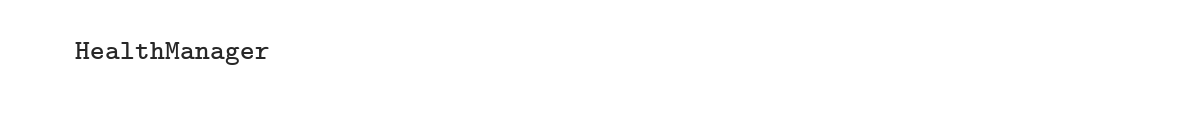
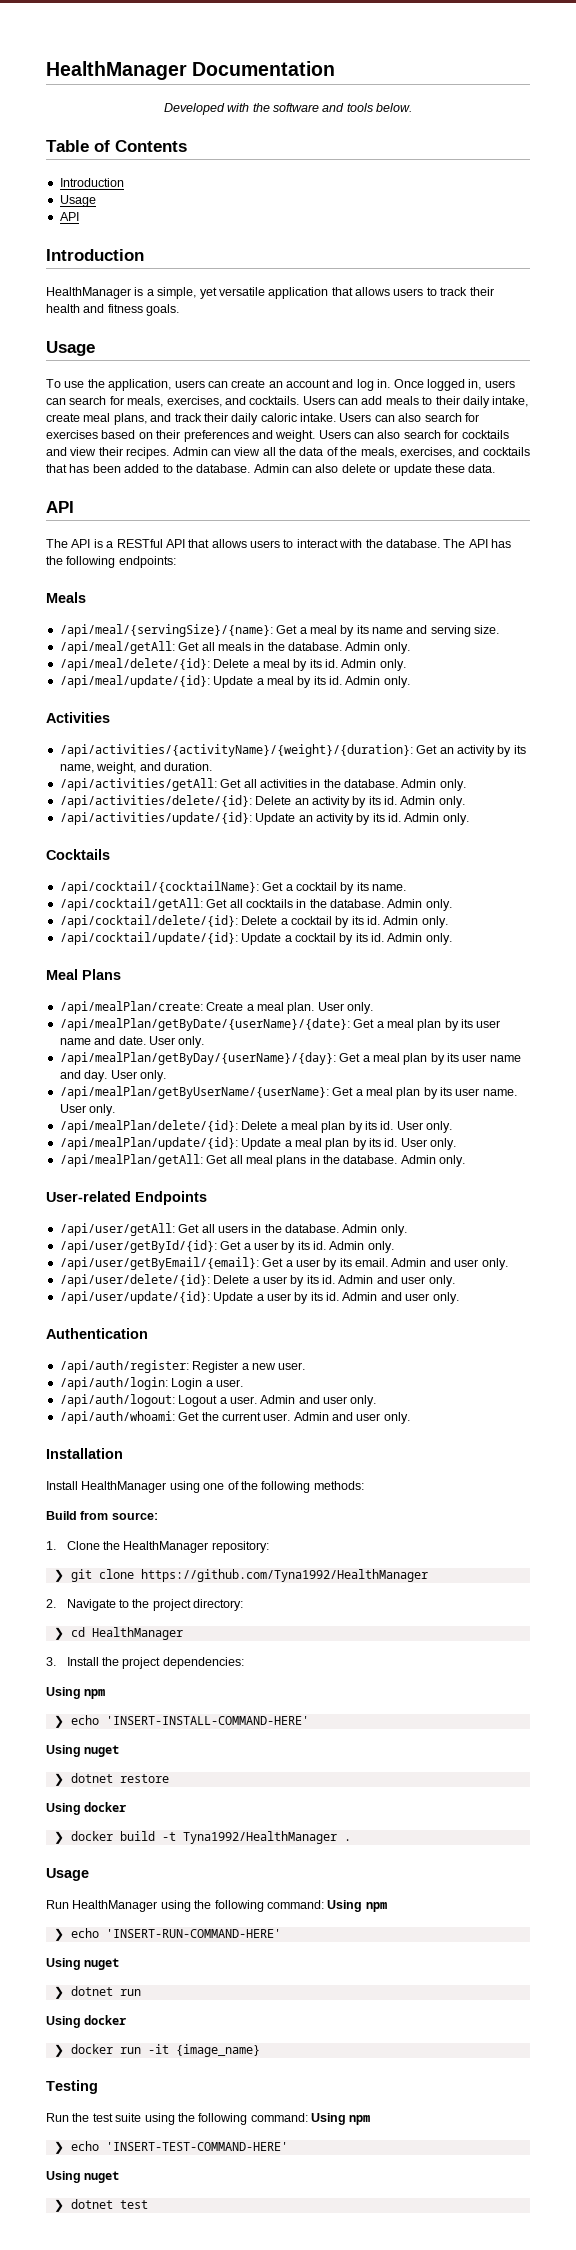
[75,42,270,65] HealthManager -> [46,61,336,80] [163,103,413,115] [46,140,187,152] [59,178,124,187] [59,195,96,207] [59,212,79,221] [46,249,144,261] [46,287,494,299] [46,304,180,316] [46,341,95,356] [46,379,515,391] [46,396,529,408] [46,413,479,425] [46,430,509,442] [46,447,530,459] [46,464,496,476] [46,501,74,513] [46,539,511,548] [46,556,176,568] [46,592,86,603] [59,624,500,637] [59,641,410,654] [59,658,406,671] [59,675,410,688] [46,712,110,723] [59,744,526,757] [59,762,212,774] [59,778,466,791] [59,795,465,808] [59,812,469,825] [46,849,110,860] [59,881,406,894] [59,898,452,911] [59,915,448,928] [59,932,452,945] [46,969,121,980] [59,1001,373,1014] [59,1018,501,1031] [59,1036,205,1048] [59,1052,521,1065] [59,1070,166,1082] [59,1086,517,1099] [59,1104,116,1116] [59,1120,453,1133] [59,1137,457,1150] [59,1154,466,1167] [46,1191,207,1205] [59,1223,407,1236] [59,1240,394,1253] [59,1257,508,1270] [59,1274,455,1287] [59,1291,459,1304] [46,1328,148,1339] [59,1360,306,1373] [59,1377,243,1390] [59,1394,377,1407] [59,1411,410,1424] [46,1448,123,1459] [46,1481,364,1493] [46,1511,158,1520] [46,1541,269,1553] [53,1569,428,1582] [46,1599,244,1611] [53,1627,183,1640] [46,1657,244,1669] [46,1687,106,1699] [53,1715,309,1728] [46,1745,120,1757] [53,1773,169,1786] [46,1802,127,1815] [53,1831,351,1844] [46,1868,89,1881] [46,1900,387,1912] [53,1928,281,1941] [46,1958,120,1970] [53,1986,141,1999] [46,2015,127,2028] [53,2044,260,2057] [46,2080,98,2094] [46,2113,371,2125] [53,2141,288,2154] [46,2171,120,2183] [53,2199,148,2212] HealthManager Documentation // Developed with the software and tools below. // Table of Contents // Introduction // Usage // API // Introduction // HealthManager is a simple, yet versatile application that allows users to track their health and fitness goals. // Usage // To use the application, users can create an account and log in. Once logged in, users can search for meals, exercises, and cocktails. Users can add meals to their daily intake, create meal plans, and track their daily caloric intake. Users can also search for exercises based on their preferences and weight. Users can also search for cocktails and view their recipes. Admin can view all the data of the meals, exercises, and cocktails that has been added to the database. Admin can also delete or update these data. // API // The API is a RESTful API that allows users to interact with the database. The API has the following endpoints: // Meals // /api/meal/{servingSize}/{name}: Get a meal by its name and serving size. // /api/meal/getAll: Get all meals in the database. Admin only. // /api/meal/delete/{id}: Delete a meal by its id. Admin only. // /api/meal/update/{id}: Update a meal by its id. Admin only. // Activities // /api/activities/{activityName}/{weight}/{duration}: Get an activity by its name, weight, and duration. // /api/activities/getAll: Get all activities in the database. Admin only. // /api/activities/delete/{id}: Delete an activity by its id. Admin only. // /api/activities/update/{id}: Update an activity by its id. Admin only. // Cocktails // /api/cocktail/{cocktailName}: Get a cocktail by its name. // /api/cocktail/getAll: Get all cocktails in the database. Admin only. // /api/cocktail/delete/{id}: Delete a cocktail by its id. Admin only. // /api/cocktail/update/{id}: Update a cocktail by its id. Admin only. // Meal Plans // /api/mealPlan/create: Create a meal plan. User only. // /api/mealPlan/getByDate/{userName}/{date}: Get a meal plan by its user name and date. User only. // /api/mealPlan/getByDay/{userName}/{day}: Get a meal plan by its user name and day. User only. // /api/mealPlan/getByUserName/{userName}: Get a meal plan by its user name. User only. // /api/mealPlan/delete/{id}: Delete a meal plan by its id. User only. // /api/mealPlan/update/{id}: Update a meal plan by its id. User only. // /api/mealPlan/getAll: Get all meal plans in the database. Admin only. // User-related Endpoints // /api/user/getAll: Get all users in the database. Admin only. // /api/user/getById/{id}: Get a user by its id. Admin only. // /api/user/getByEmail/{email}: Get a user by its email. Admin and user only. // /api/user/delete/{id}: Delete a user by its id. Admin and user only. // /api/user/update/{id}: Update a user by its id. Admin and user only. // Authentication // /api/auth/register: Register a new user. // /api/auth/login: Login a user. // /api/auth/logout: Logout a user. Admin and user only. // /api/auth/whoami: Get the current user. Admin and user only. // Installation // Install HealthManager using one of the following methods: // Build from source: // 1. Clone the HealthManager repository: // ❯ git clone https://github.com/Tyna1992/HealthManager // 2. Navigate to the project directory: // ❯ cd HealthManager // 3. Install the project dependencies: // Using npm // ❯ echo 'INSERT-INSTALL-COMMAND-HERE' // Using nuget // ❯ dotnet restore // Using docker // ❯ docker build -t Tyna1992/HealthManager . // Usage // Run HealthManager using the following command: Using npm // ❯ echo 'INSERT-RUN-COMMAND-HERE' // Using nuget // ❯ dotnet run // Using docker // ❯ docker run -it {image_name} // Testing // Run the test suite using the following command: Using npm // ❯ echo 'INSERT-TEST-COMMAND-HERE' // Using nuget // ❯ dotnet test

